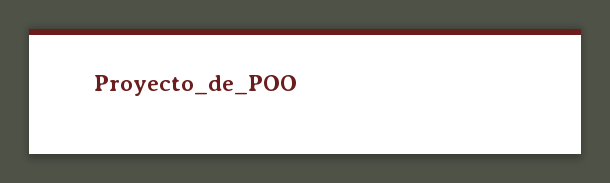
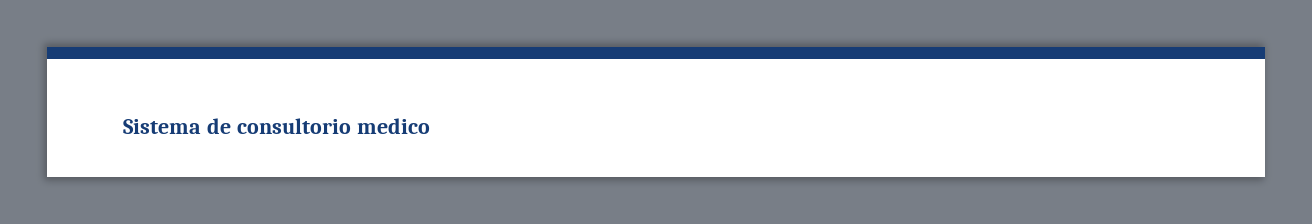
[94,75,297,96] Proyecto_de_POO -> [123,118,430,134] Sistema de consultorio medico

